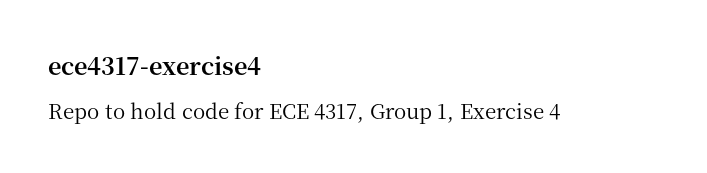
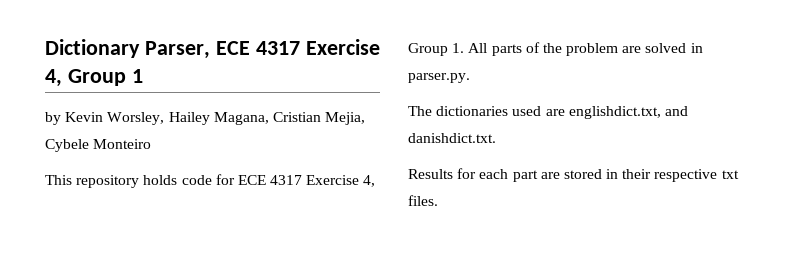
[48,56,261,75] [48,102,561,124] ece4317-exercise4 // Repo to hold code for ECE 4317, Group 1, Exercise 4 -> [45,39,380,59] [45,69,143,87] [45,112,366,125] [45,139,152,152] [45,174,376,188] [408,42,703,56] [408,73,470,83] [408,106,688,119] [408,133,496,143] [408,168,739,182] [408,195,438,206] Dictionary Parser, ECE 4317 Exercise 4, Group 1 // by Kevin Worsley, Hailey Magana, Cristian Mejia, Cybele Monteiro // This repository holds code for ECE 4317 Exercise 4, Group 1. All parts of the problem are solved in parser.py. // The dictionaries used are englishdict.txt, and danishdict.txt. // Results for each part are stored in their respective txt files.

